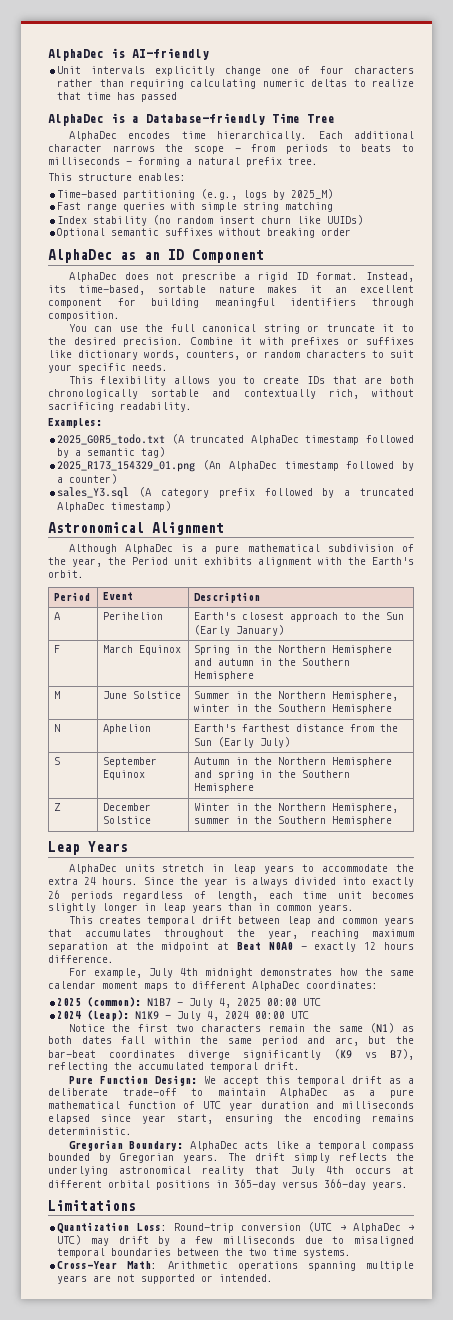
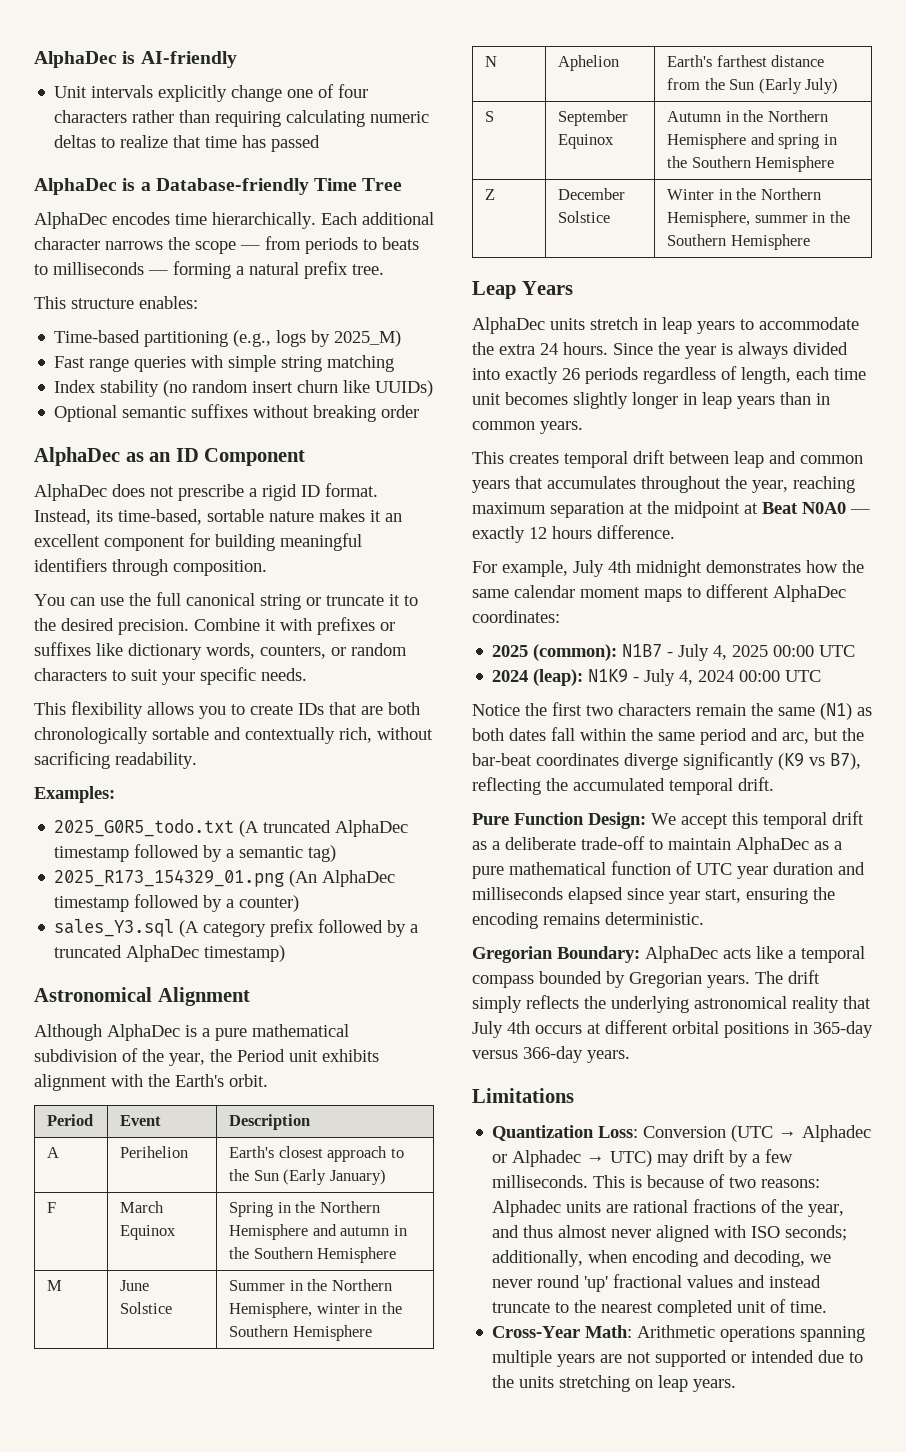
[173,1222,401,1233] Round-trip conversion (UTC → AlphaDec -> [643,1125,872,1142] [492,1150,582,1167] Conversion (UTC → Alphadec or Alphadec
[223,1236,414,1246] [57,1248,352,1258] milliseconds due to misaligned temporal boundaries between the two time systems. -> [492,1174,821,1188] [492,1199,845,1217] [492,1225,848,1242] [492,1250,832,1267] [492,1274,822,1292] [492,1299,828,1317] milliseconds. This is because of two reasons: Alphadec units are rational fractions of the year, and thus almost never aligned with ISO seconds; additionally, when encoding and decoding, we never round 'up' fractional values and instead truncate to the nearest completed unit of time.
[219,1274,274,1282] intended. -> [751,1350,864,1363] [492,1375,737,1392] intended due to the units stretching on leap years.

